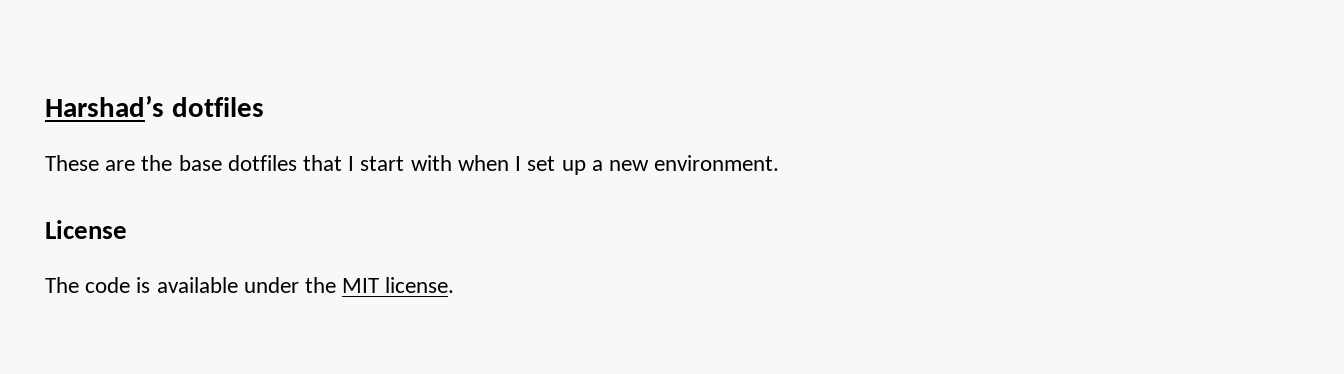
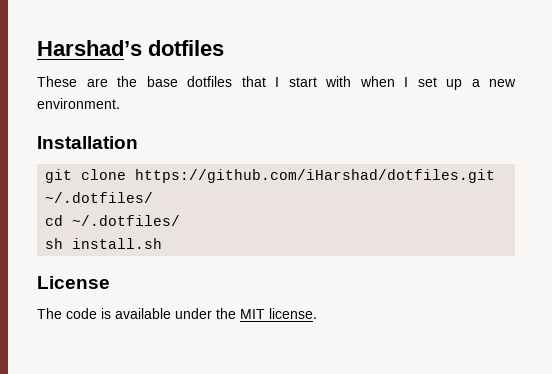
(780, 163) none -> [37,136,138,149] [45,169,496,183] [45,192,154,203] [45,215,181,226] [45,238,163,249] // Installation // git clone https://github.com/iHarshad/dotfiles.git ~/.dotfiles/ // cd ~/.dotfiles/ // sh install.sh

